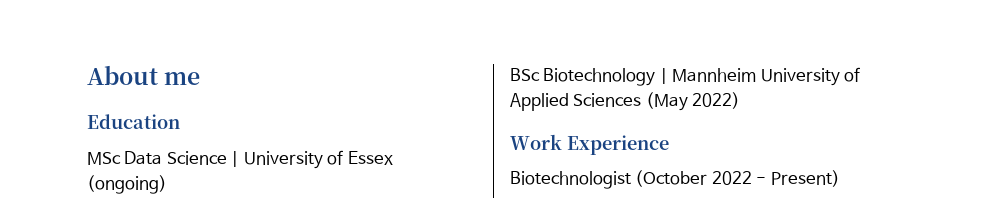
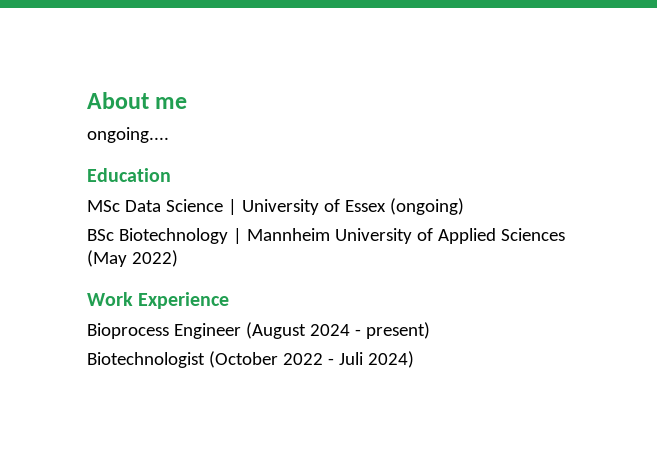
(201, 78) none -> [87,127,169,143] // ongoing....
(669, 145) none -> [87,322,430,339] // Bioprocess Engineer (August 2024 - present)
[770,170,840,187] Present) -> [338,351,414,368] Juli 2024)

